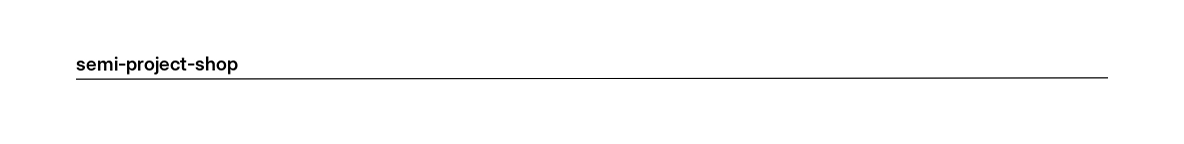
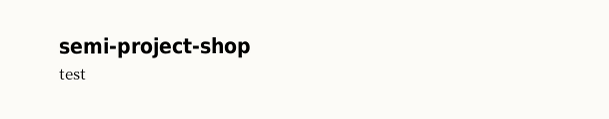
(239, 65) none -> [59,68,87,80] // test

